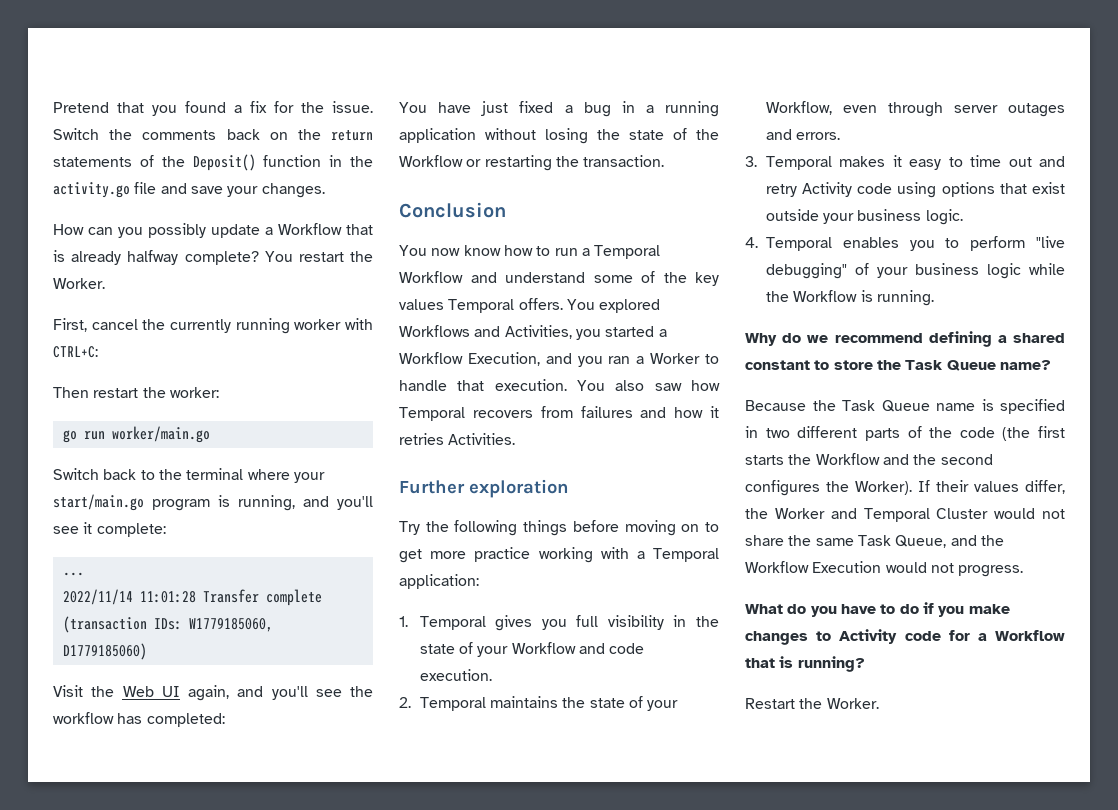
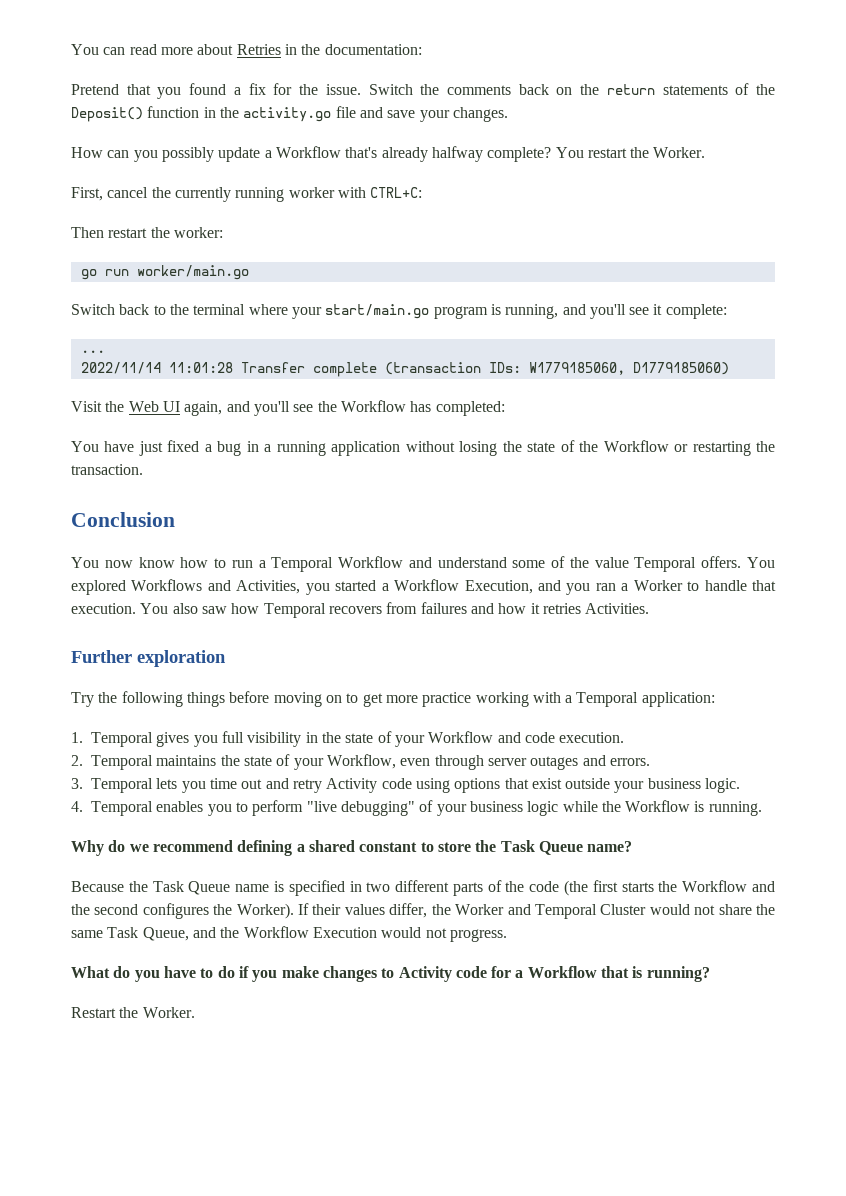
(53, 107) none -> [71,44,422,55] You can read more about Retries in the documentation: //
[346,224,373,235] [53,250,65,262] that is -> [345,147,378,158] that's
[53,712,114,724] workflow -> [340,400,406,412] Workflow
[695,272,719,286] [399,299,444,310] key values -> [594,557,629,568] value
[839,155,963,170] makes it easy to -> [156,778,206,793] lets you

